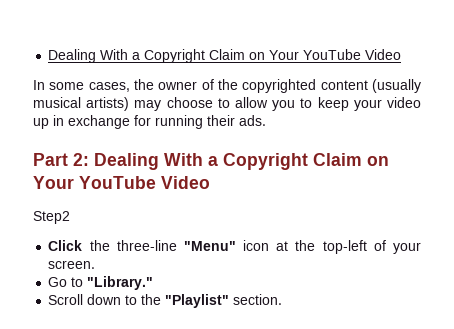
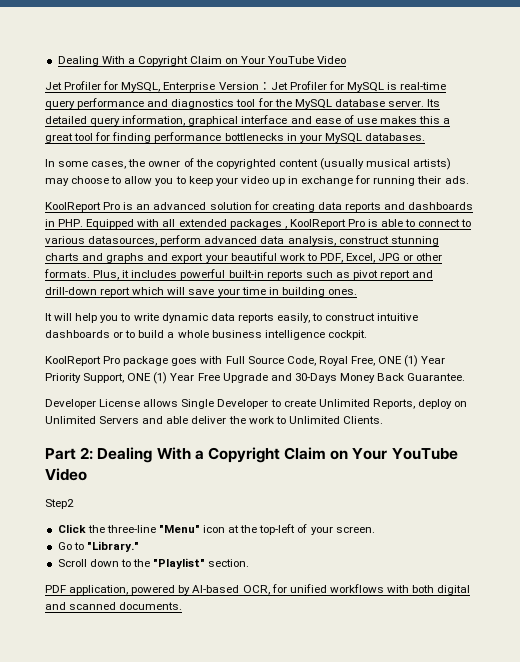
[48,49,402,63] Dealing With a Copyright Claim on Your YouTube Video -> [57,56,347,66] [45,81,447,92] [45,98,441,109] [45,115,451,126] [45,132,425,143] Dealing With a Copyright Claim on Your YouTube Video // Jet Profiler for MySQL, Enterprise Version：Jet Profiler for MySQL is real-time query performance and diagnostics tool for the MySQL database server. Its detailed query information, graphical interface and ease of use makes this a great tool for finding performance bottlenecks in your MySQL databases.
(266, 120) none -> [45,201,474,212] [45,219,472,229] [45,235,439,246] [45,252,443,263] [44,269,434,280] [45,287,357,297] [45,313,419,323] [45,330,367,340] [45,355,446,367] [45,372,466,384] [45,399,468,409] [45,416,383,424] // KoolReport Pro is an advanced solution for creating data reports and dashboards in PHP. Equipped with all extended packages , KoolReport Pro is able to connect to various datasources, perform advanced data analysis, construct stunning charts and graphs and export your beautiful work to PDF, Excel, JPG or other formats. Plus, it includes powerful built-in reports such as pivot report and drill-down report which will save your time in building ones. // It will help you to write dynamic data reports easily, to construct intuitive dashboards or to build a whole business intelligence cockpit. // KoolReport Pro package goes with Full Source Code, Royal Free, ONE (1) Year Priority Support, ONE (1) Year Free Upgrade and 30-Days Money Back Guarantee. // Developer License allows Single Developer to create Unlimited Reports, deploy on Unlimited Servers and able deliver the work to Unlimited Clients.
(283, 299) none -> [45,584,471,595] [45,602,183,610] // PDF application, powered by AI-based OCR, for unified workflows with both digital and scanned documents.

